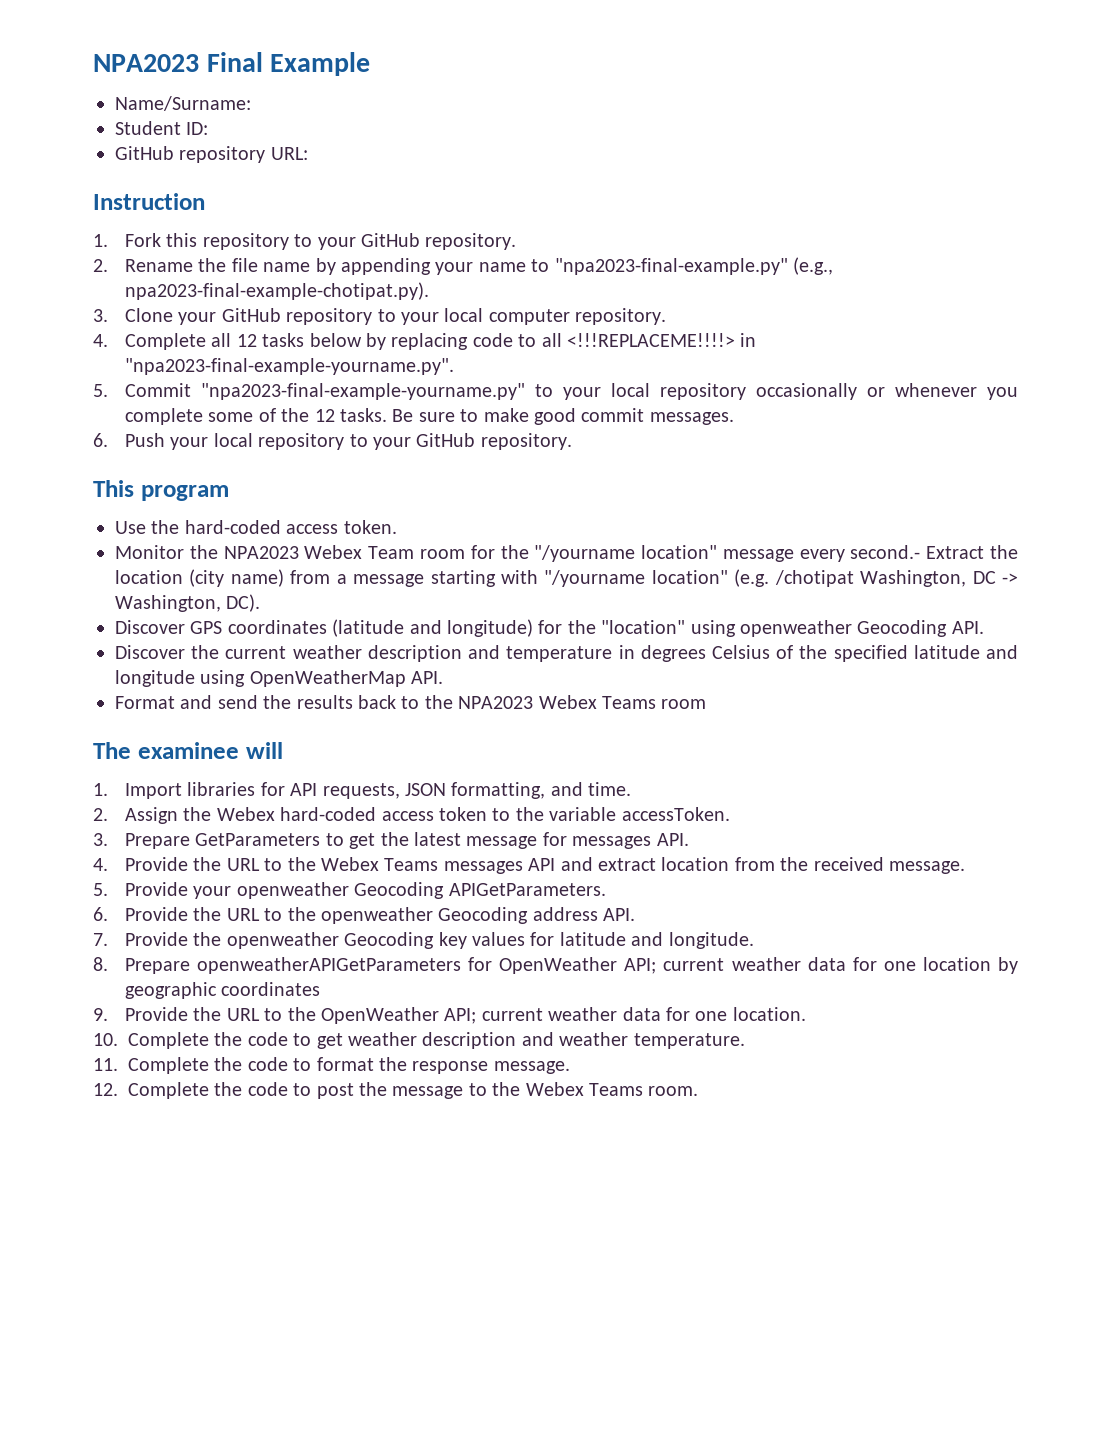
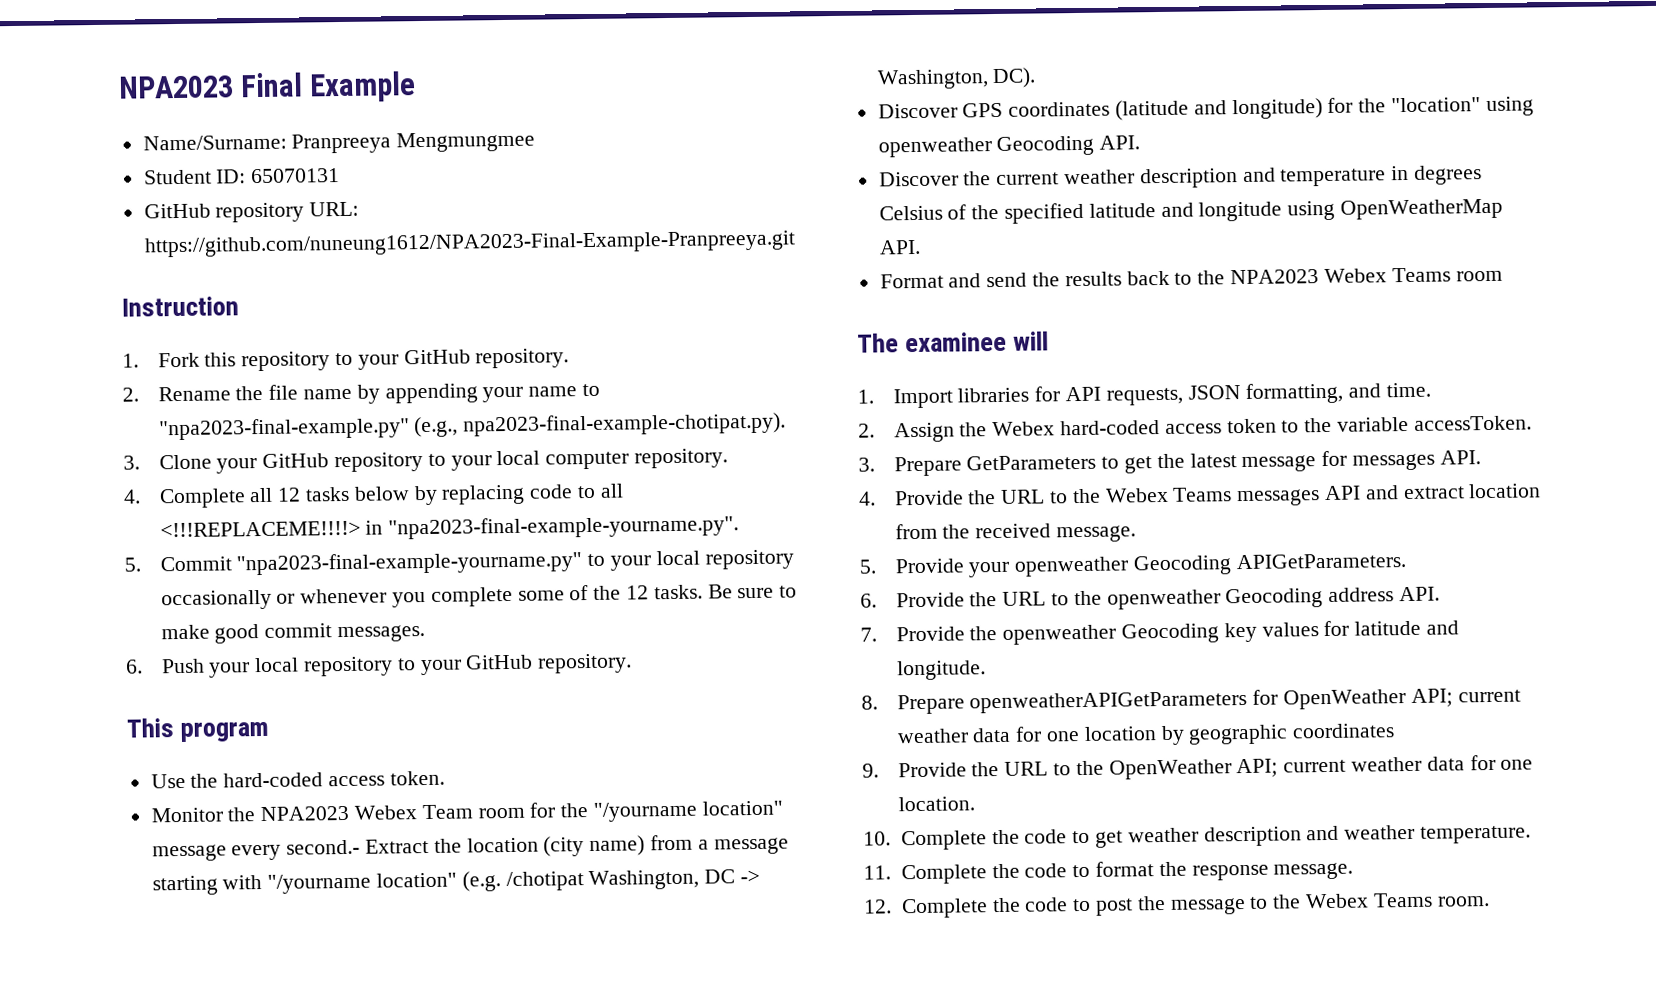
(251, 103) none -> [291,131,536,154] Pranpreeya Mengmungmee
(209, 128) none -> [251,168,341,184] 65070131
(308, 153) none -> [143,230,796,258] https://github.com/nuneung1612/NPA2023-Final-Example-Pranpreeya.git

